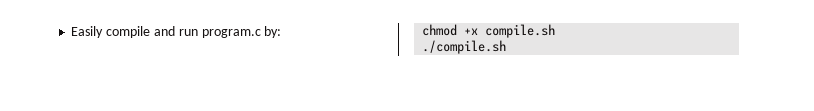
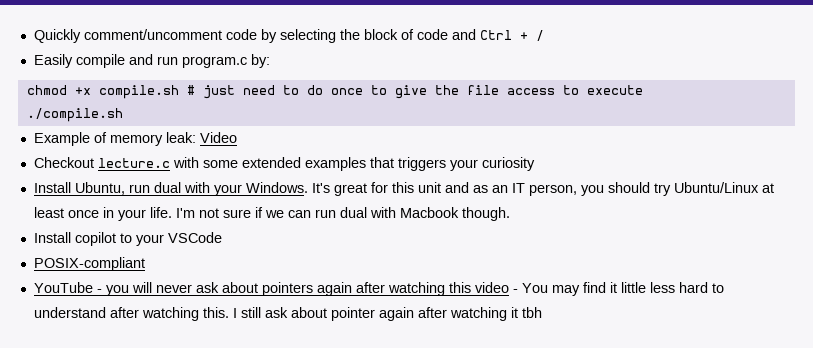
(71, 32) none -> [33,29,544,43] Quickly comment/uncomment code by selecting the block of code and Ctrl + / //
[422,40,507,54] // ./compile.sh -> [186,85,643,99] [26,108,123,122] [33,132,237,146] [33,157,535,171] [33,182,774,196] [33,207,510,221] [33,232,222,246] [33,257,145,271] [33,282,724,296] [33,307,542,321] # just need to do once to give the file access to execute // ./compile.sh // Example of memory leak: Video // Checkout lecture.c with some extended examples that triggers your curiosity // Install Ubuntu, run dual with your Windows. It's great for this unit and as an IT person, you should try Ubuntu/Linux at least once in your life. I'm not sure if we can run dual with Macbook though. // Install copilot to your VSCode // POSIX-compliant // YouTube - you will never ask about pointers again after watching this video - You may find it little less hard to understand after watching this. I still ask about pointer again after watching it tbh

